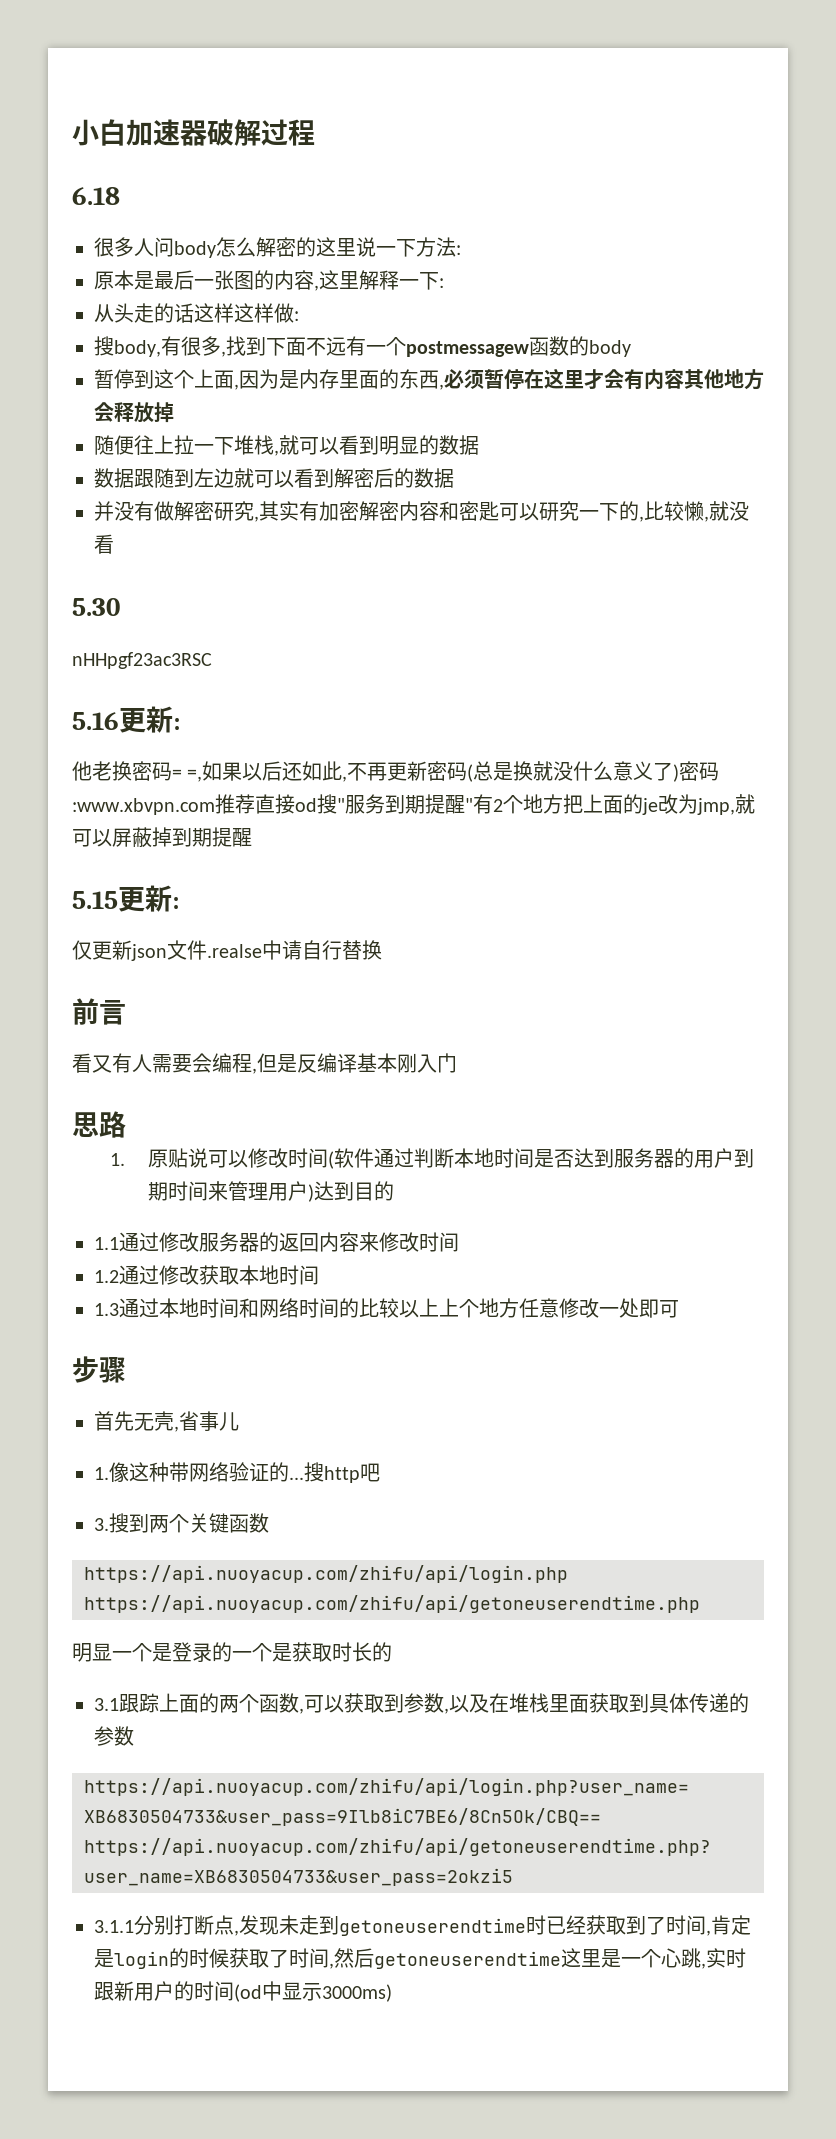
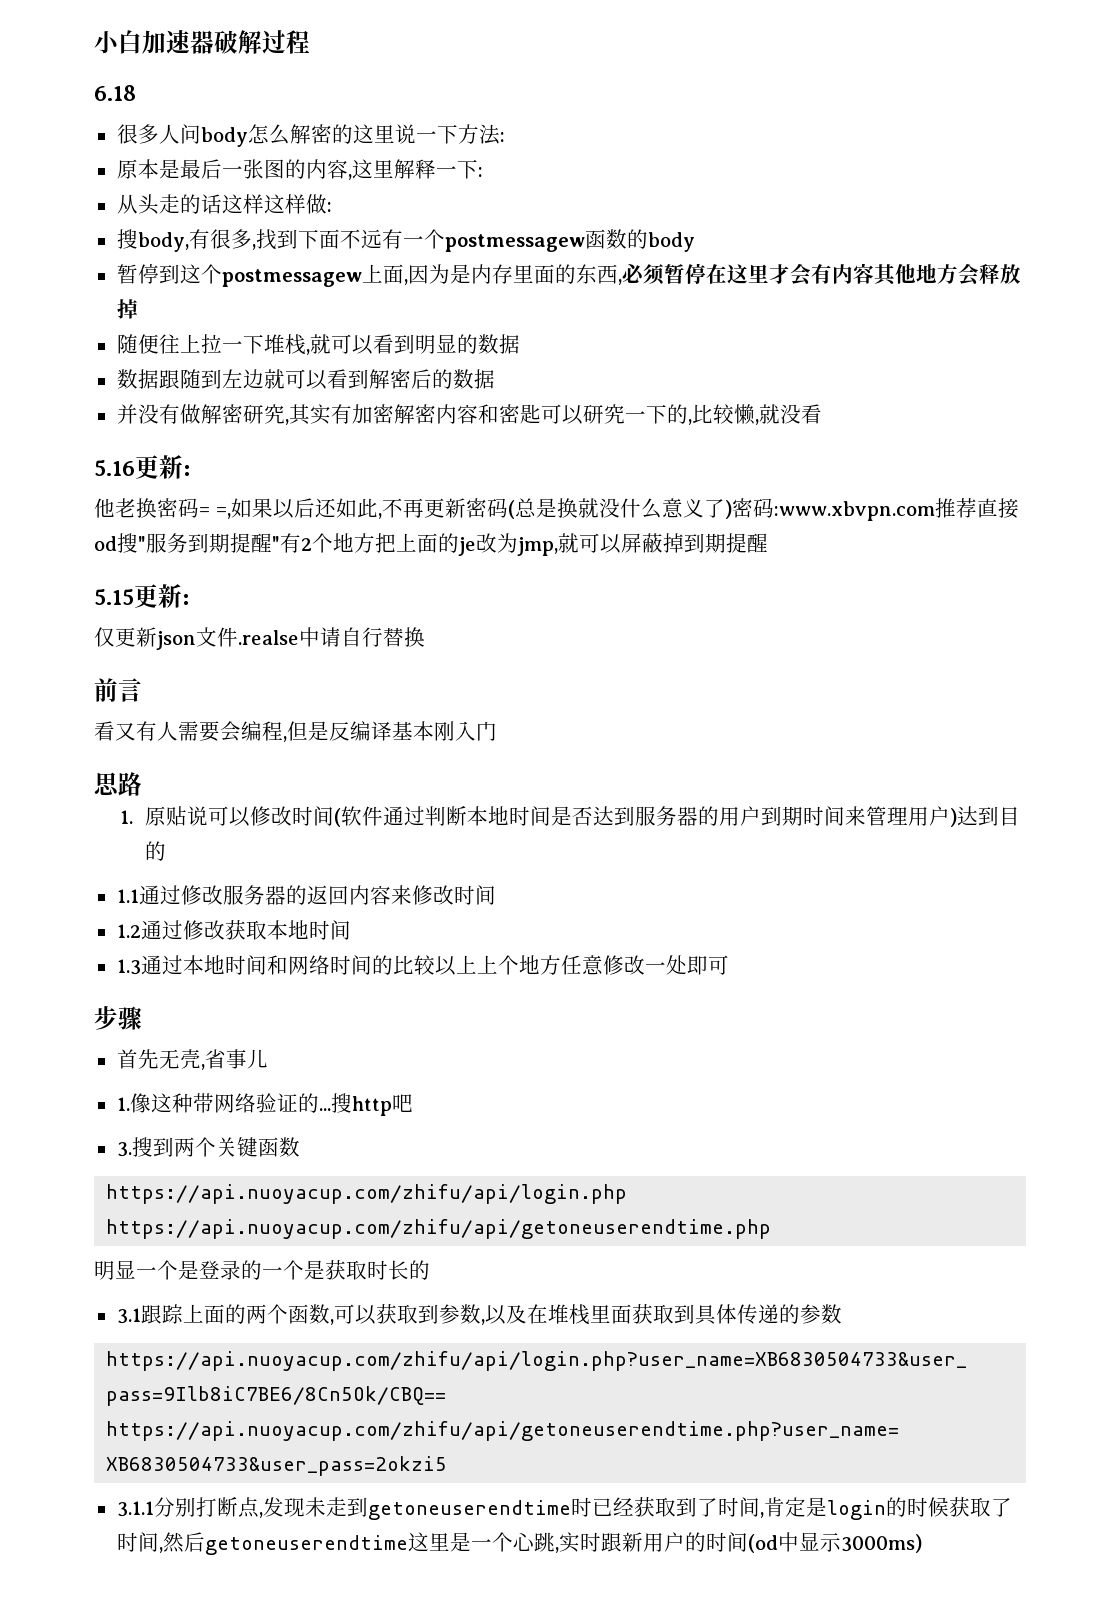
(194, 379) none -> [221,269,362,287] postmessagew
[72,598,120,616] [72,652,212,669] // 5.30 // nHHpgf23ac3RSC -> (822, 414) none

